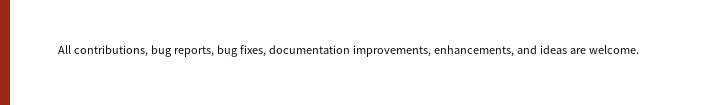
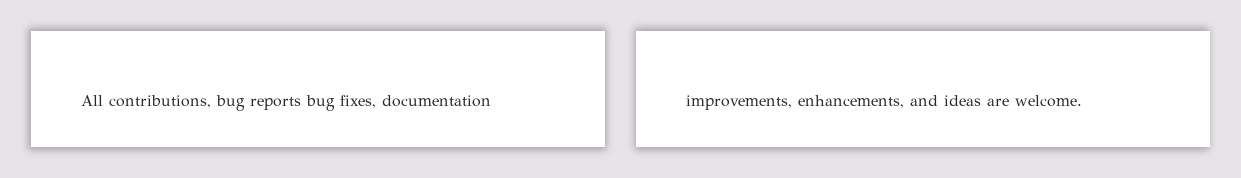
[173,46,214,57] reports, -> [250,97,301,110] reports

